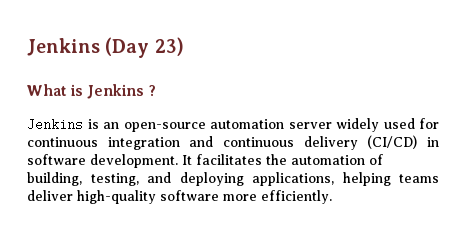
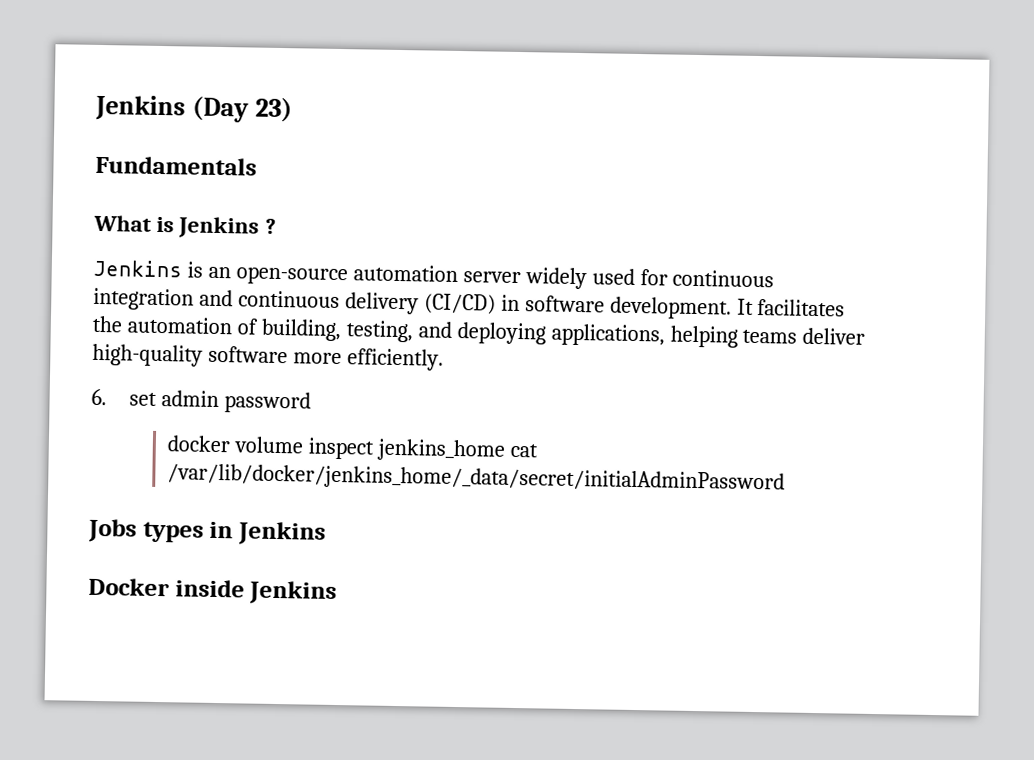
(184, 46) none -> [95,155,257,176] // Fundamentals
(332, 197) none -> [91,388,312,414] [166,435,538,462] [166,463,785,495] [88,518,326,546] [88,577,338,606] // 6. set admin password // docker volume inspect jenkins_home cat /var/lib/docker/jenkins_home/_data/secret/initialAdminPassword // Jobs types in Jenkins // Docker inside Jenkins

